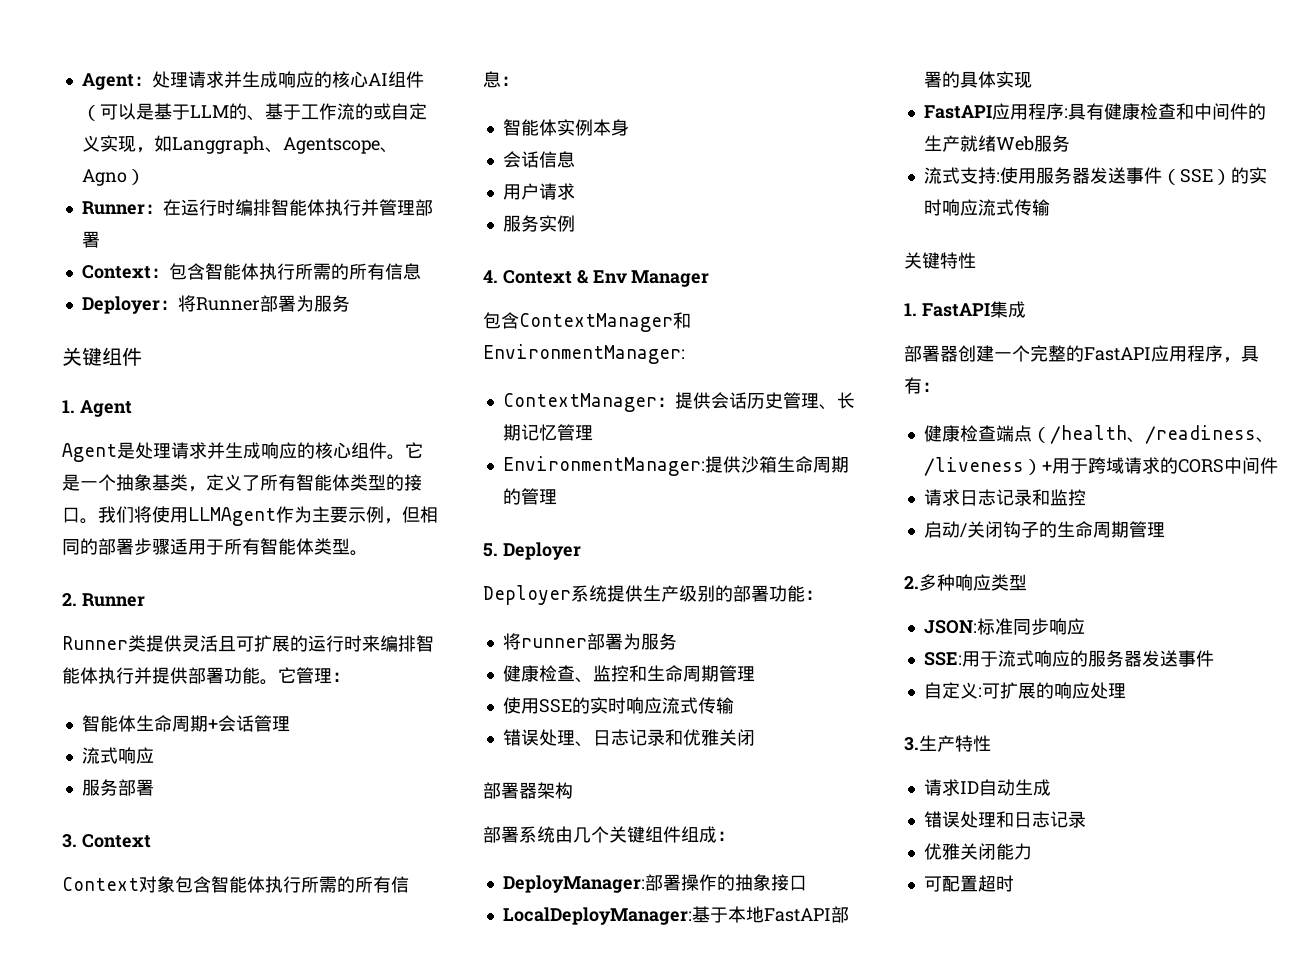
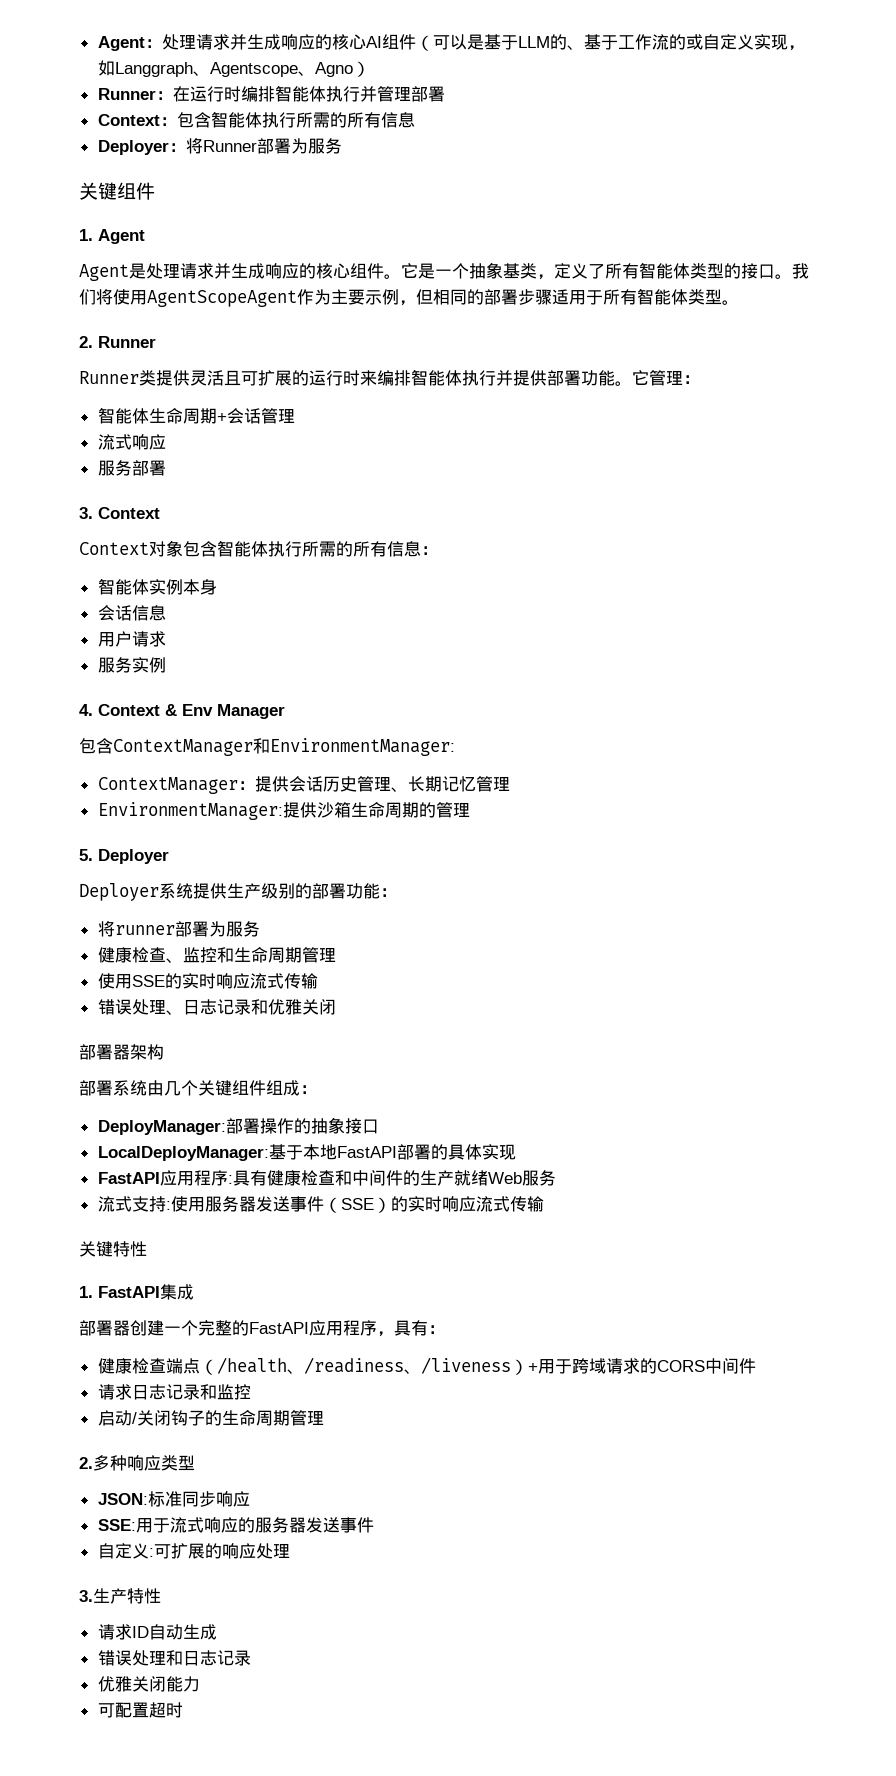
[188,507,276,526] LLMAgent -> [147,290,297,307] AgentScopeAgent

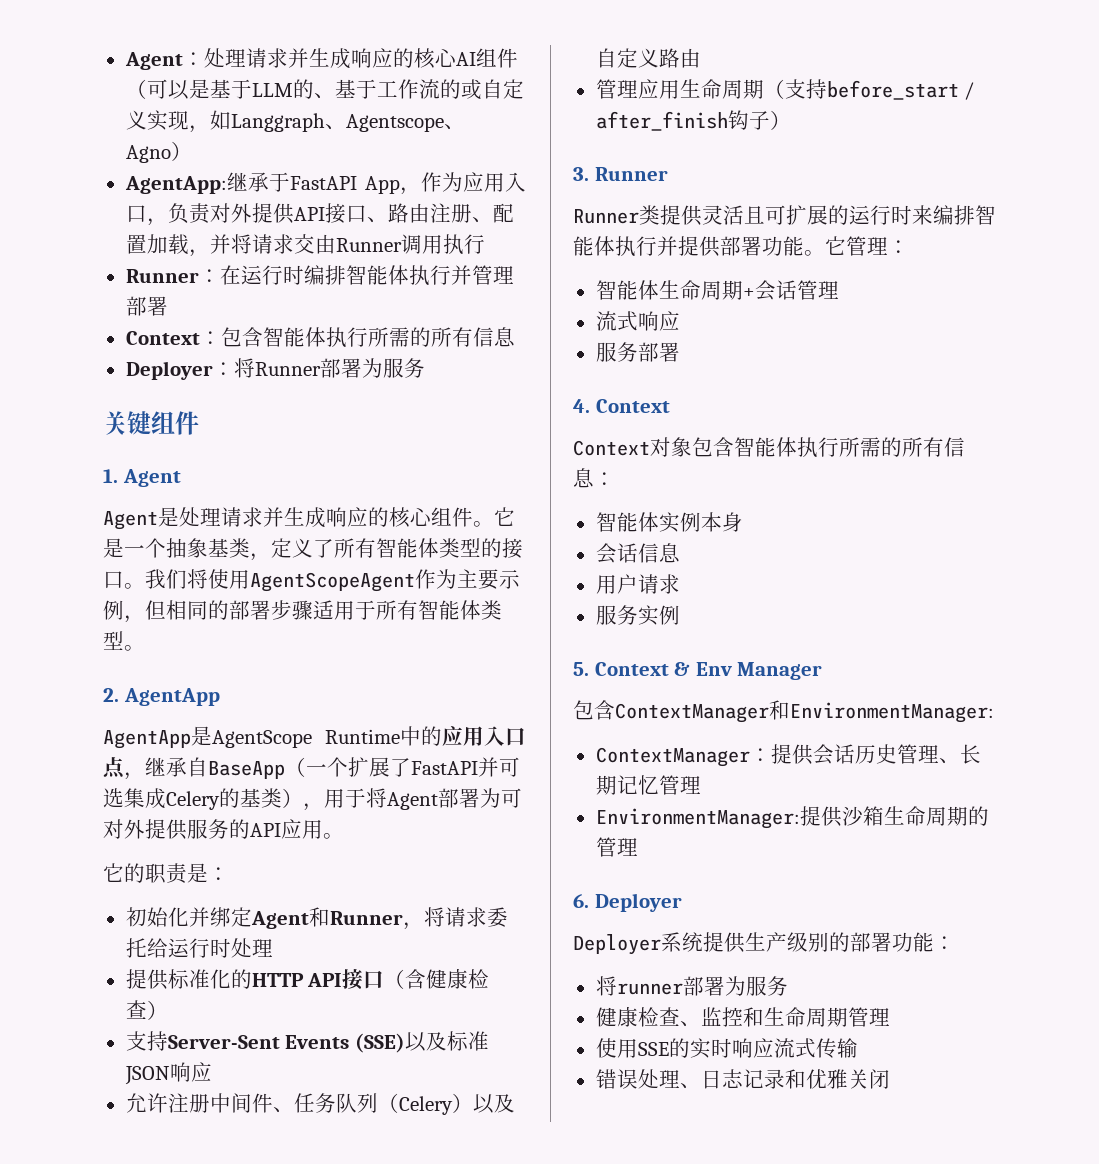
(370, 69) none -> [124,172,526,195] [125,203,514,226] [125,234,485,257] // AgentApp:继承于FastAPI App，作为应用入口，负责对外提供API接口、路由注册、配置加载，并将请求交由Runner调用执行
(93, 342) none -> [123,688,220,706] [103,726,526,749] [103,757,520,780] [103,788,522,811] [103,819,344,840] [103,863,229,884] [125,907,508,930] [125,938,273,958] [125,969,490,990] [125,1000,168,1020] [125,1031,489,1053] [124,1062,212,1085] [125,1093,515,1115] [595,48,701,68] [595,79,975,100] [595,110,791,131] [573,167,589,181] AgentApp // AgentApp是AgentScope Runtime中的应用入口点，继承自BaseApp（一个扩展了FastAPI并可选集成Celery的基类），用于将Agent部署为可对外提供服务的API应用。 // 它的职责是： // 初始化并绑定Agent和Runner，将请求委托给运行时处理 // 提供标准化的HTTP API接口（含健康检查） // 支持Server-Sent Events (SSE)以及标准JSON响应 // 允许注册中间件、任务队列（Celery）以及自定义路由 // 管理应用生命周期（支持before_start / after_finish钩子） // 3.
[79,507,93,519] 3. -> [573,399,590,413] 4.
[79,704,93,716] 4. -> [573,662,589,676] 5.
[79,849,93,861] 5. -> [573,894,589,908] 6.
[79,1044,164,1060] [79,1080,317,1096] [97,1117,379,1135] [97,1144,516,1161] [97,1170,556,1186] [97,1196,544,1213] [79,1241,147,1257] [79,1284,194,1300] [79,1320,445,1337] [97,1357,756,1375] [97,1384,251,1400] [97,1410,324,1426] [79,1455,195,1471] [97,1491,250,1507] [97,1517,374,1533] [97,1543,290,1559] [79,1588,161,1604] [97,1624,217,1640] [97,1650,251,1666] [97,1676,200,1692] [97,1702,183,1718] // 部署器架构 // 部署系统由几个关键组件组成： // DeployManager:部署操作的抽象接口 // LocalDeployManager:基于本地FastAPI部署的具体实现 // FastAPI应用程序:具有健康检查和中间件的生产就绪Web服务 // 流式支持:使用服务器发送事件（SSE）的实时响应流式传输 // 关键特性 // 1. FastAPI集成 // 部署器创建一个完整的FastAPI应用程序，具有： // 健康检查端点（/health、/readiness、/liveness）+用于跨域请求的CORS中间件 // 请求日志记录和监控 // 启动/关闭钩子的生命周期管理 // 2.多种响应类型 // JSON:标准同步响应 // SSE:用于流式响应的服务器发送事件 // 自定义:可扩展的响应处理 // 3.生产特性 // 请求ID自动生成 // 错误处理和日志记录 // 优雅关闭能力 // 可配置超时 -> (890, 1079) none

